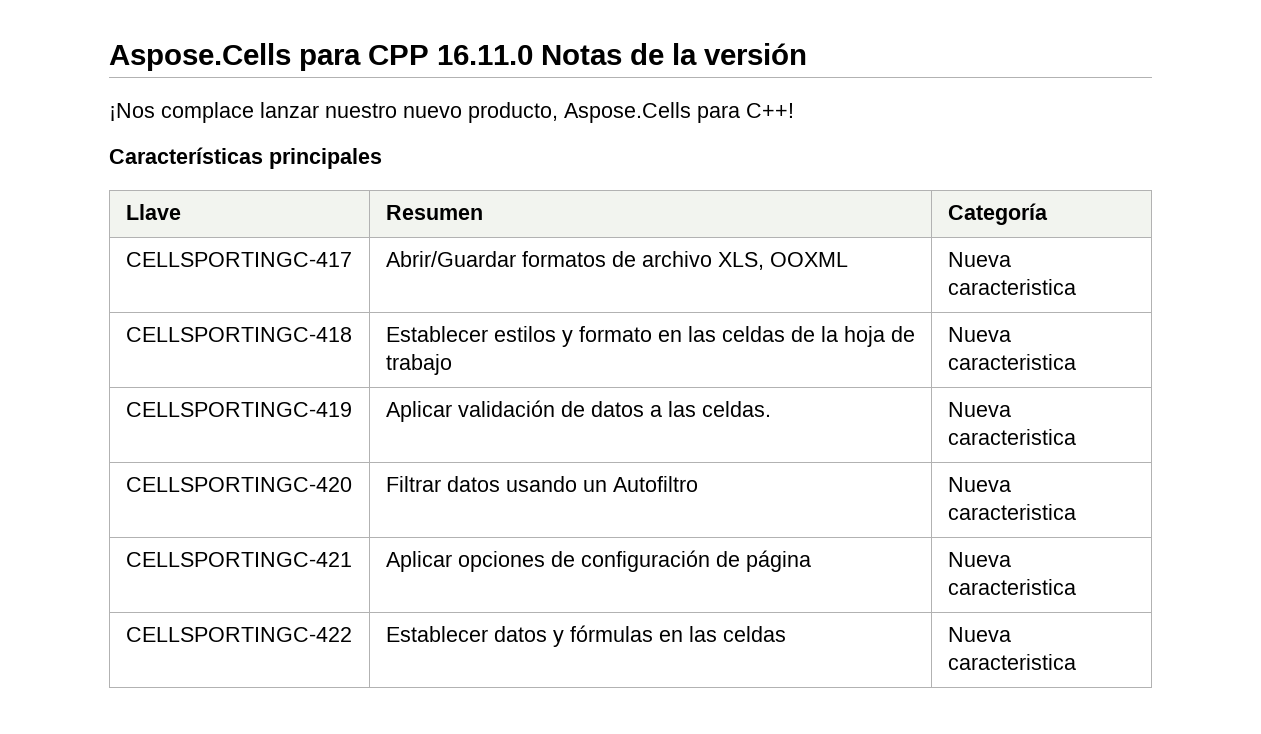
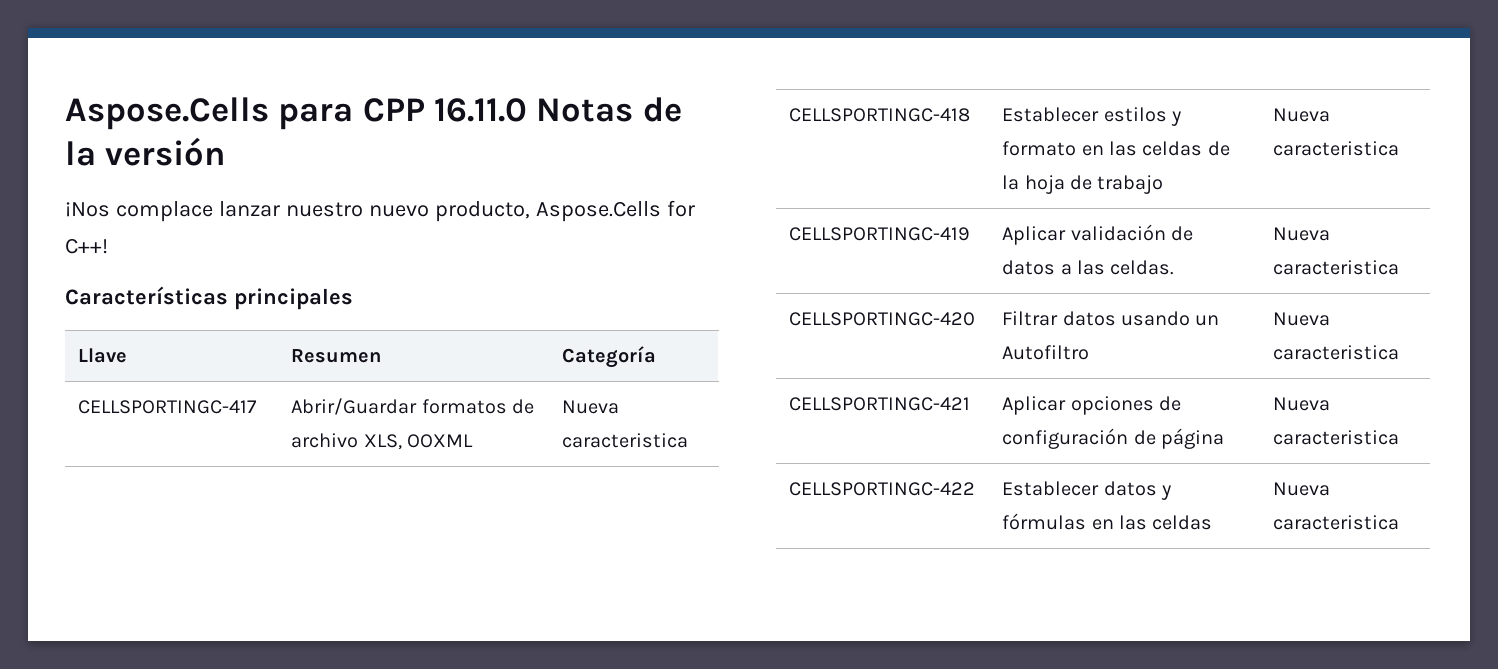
[697,105,740,123] para -> [666,200,695,217] for

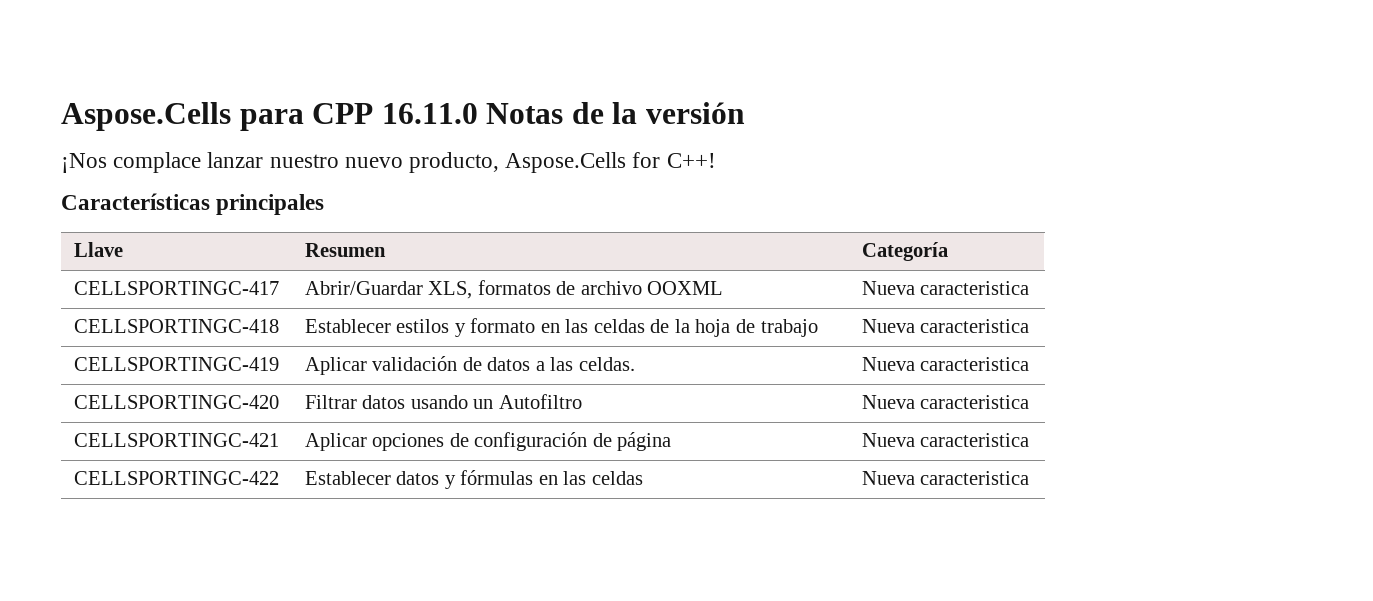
(418, 406) none -> [428,281,473,299] XLS,
[363,434,402,450] XLS, -> (642, 288) none

